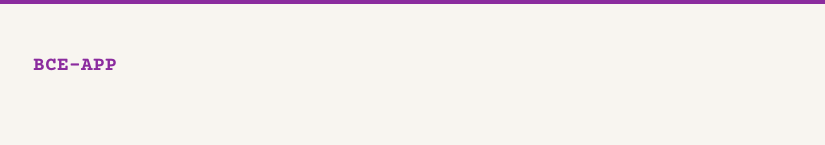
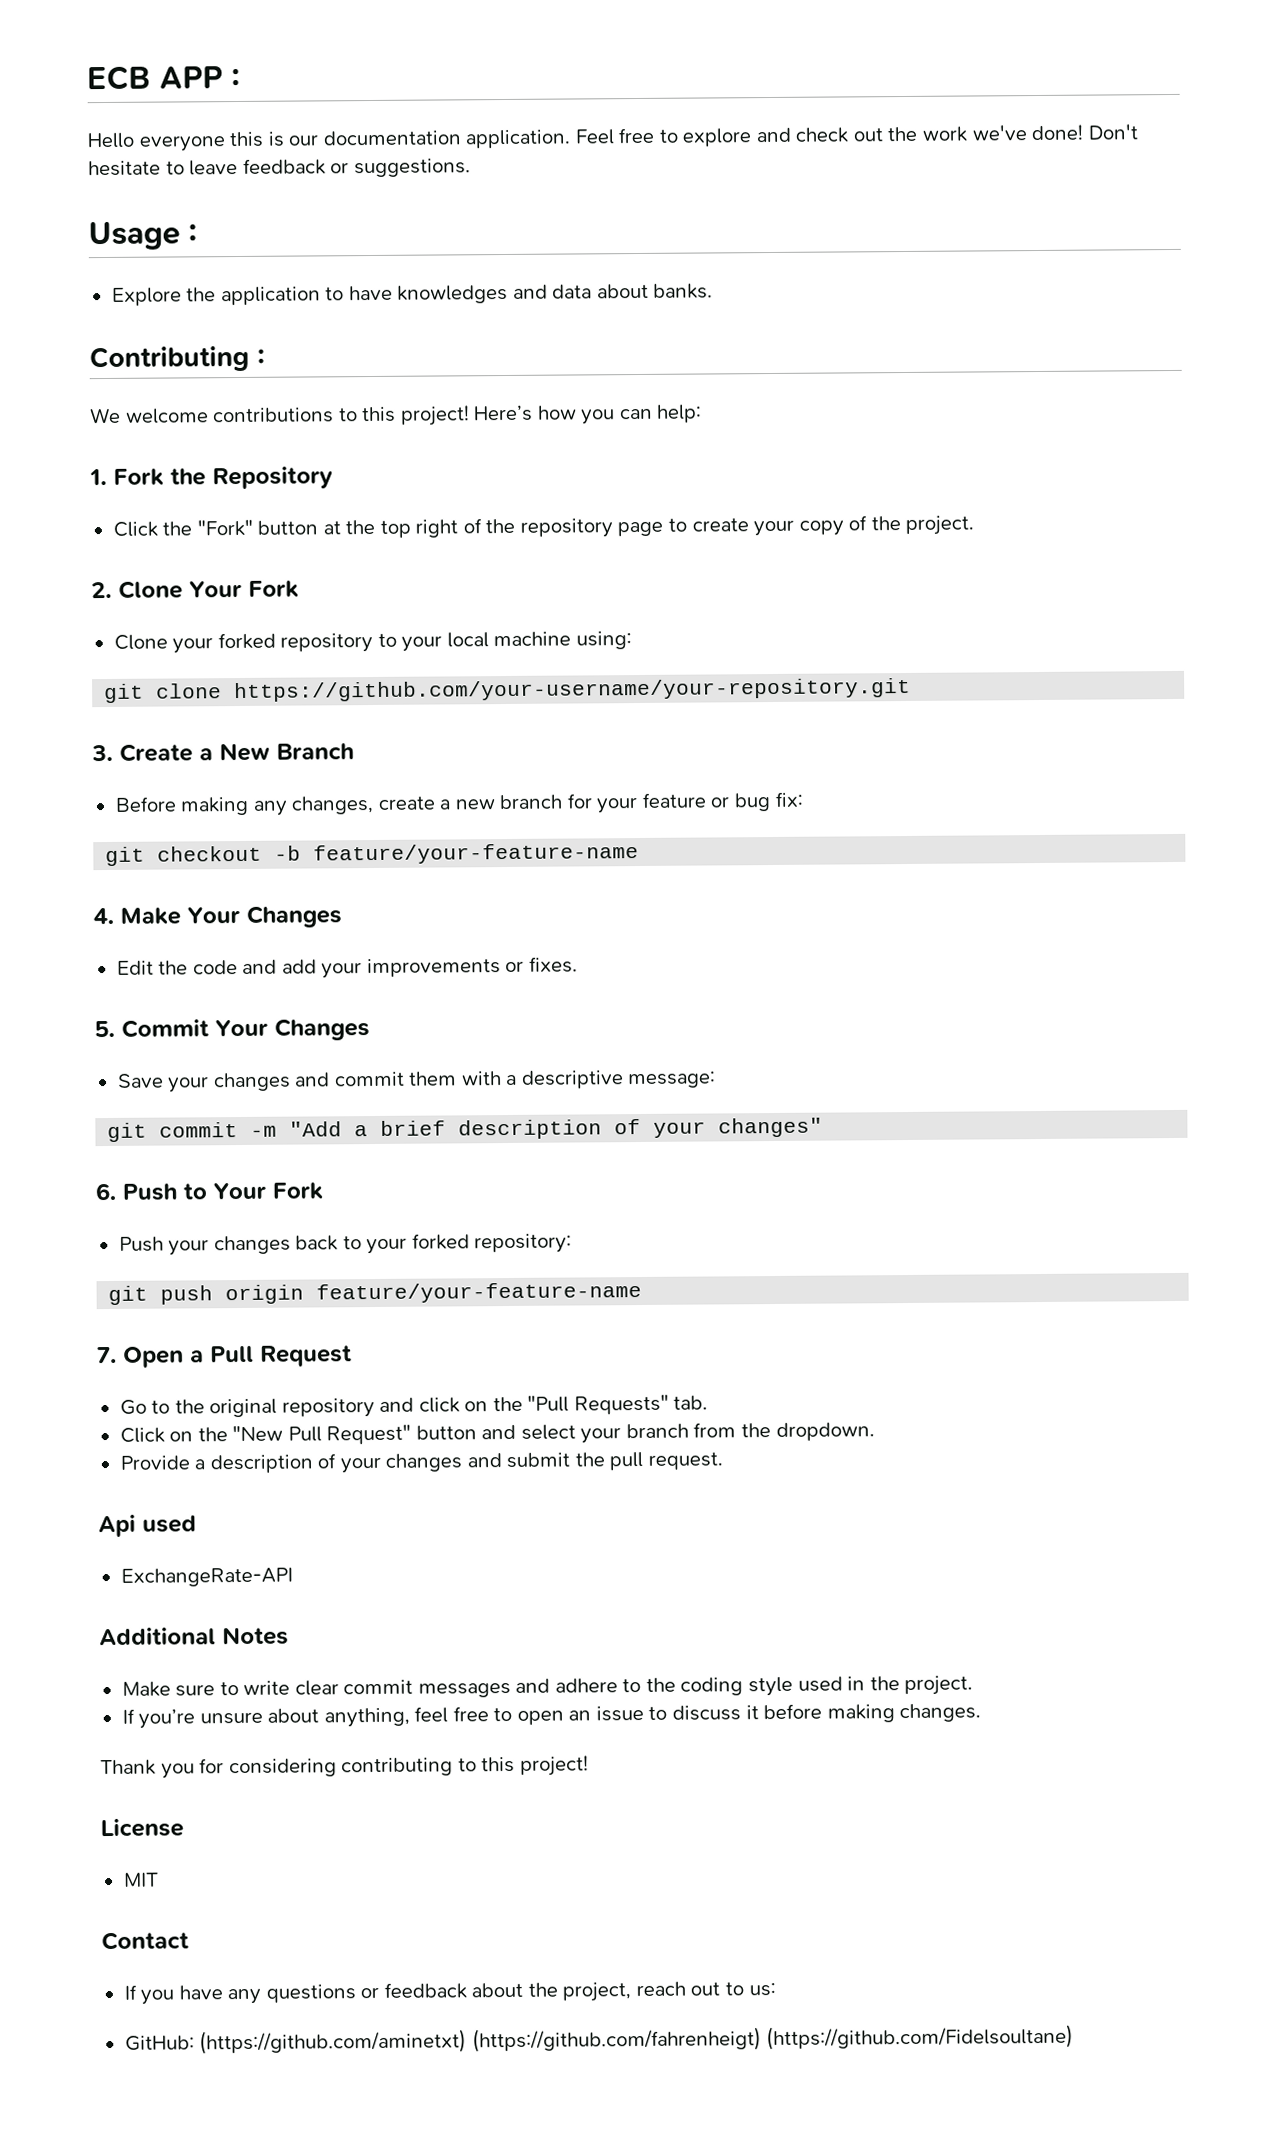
[33,58,117,71] BCE-APP -> [87,65,240,91] [87,124,1138,152] [88,158,471,178] [88,221,197,251] [111,283,714,306] [89,345,265,373] [89,404,703,426] [89,466,333,490] [112,515,975,538] [91,580,299,599] [113,631,632,654] [104,677,912,704] [91,742,354,762] [114,791,803,816] [105,843,640,867] [93,905,342,928] [116,956,578,979] [94,1018,370,1041] [116,1070,717,1093] [107,1117,824,1143] [95,1182,323,1201] [118,1233,573,1256] [108,1281,643,1306] [97,1345,352,1368] [119,1394,709,1418] [119,1422,875,1445] [119,1451,723,1474] [98,1514,197,1538] [120,1567,293,1587] [99,1626,289,1646] [121,1675,974,1698] [121,1703,982,1729] [100,1755,589,1779] [100,1818,184,1838] [122,1872,159,1887] [101,1931,189,1951] [123,1981,776,2005] [124,2024,1075,2055] ECB APP : // Hello everyone this is our documentation application. Feel free to explore and check out the work we've done! Don't hesitate to leave feedback or suggestions. // Usage : // Explore the application to have knowledges and data about banks. // Contributing : // We welcome contributions to this project! Here’s how you can help: // 1. Fork the Repository // Click the "Fork" button at the top right of the repository page to create your copy of the project. // 2. Clone Your Fork // Clone your forked repository to your local machine using: // git clone https://github.com/your-username/your-repository.git // 3. Create a New Branch // Before making any changes, create a new branch for your feature or bug fix: // git checkout -b feature/your-feature-name // 4. Make Your Changes // Edit the code and add your improvements or fixes. // 5. Commit Your Changes // Save your changes and commit them with a descriptive message: // git commit -m "Add a brief description of your changes" // 6. Push to Your Fork // Push your changes back to your forked repository: // git push origin feature/your-feature-name // 7. Open a Pull Request // Go to the original repository and click on the "Pull Requests" tab. // Click on the "New Pull Request" button and select your branch from the dropdown. // Provide a description of your changes and submit the pull request. // Api used // ExchangeRate-API // Additional Notes // Make sure to write clear commit messages and adhere to the coding style used in the project. // If you’re unsure about anything, feel free to open an issue to discuss it before making changes. // Thank you for considering contributing to this project! // License // MIT // Contact // If you have any questions or feedback about the project, reach out to us: // GitHub: (https://github.com/aminetxt) (https://github.com/fahrenheigt) (https://github.com/Fidelsoultane)

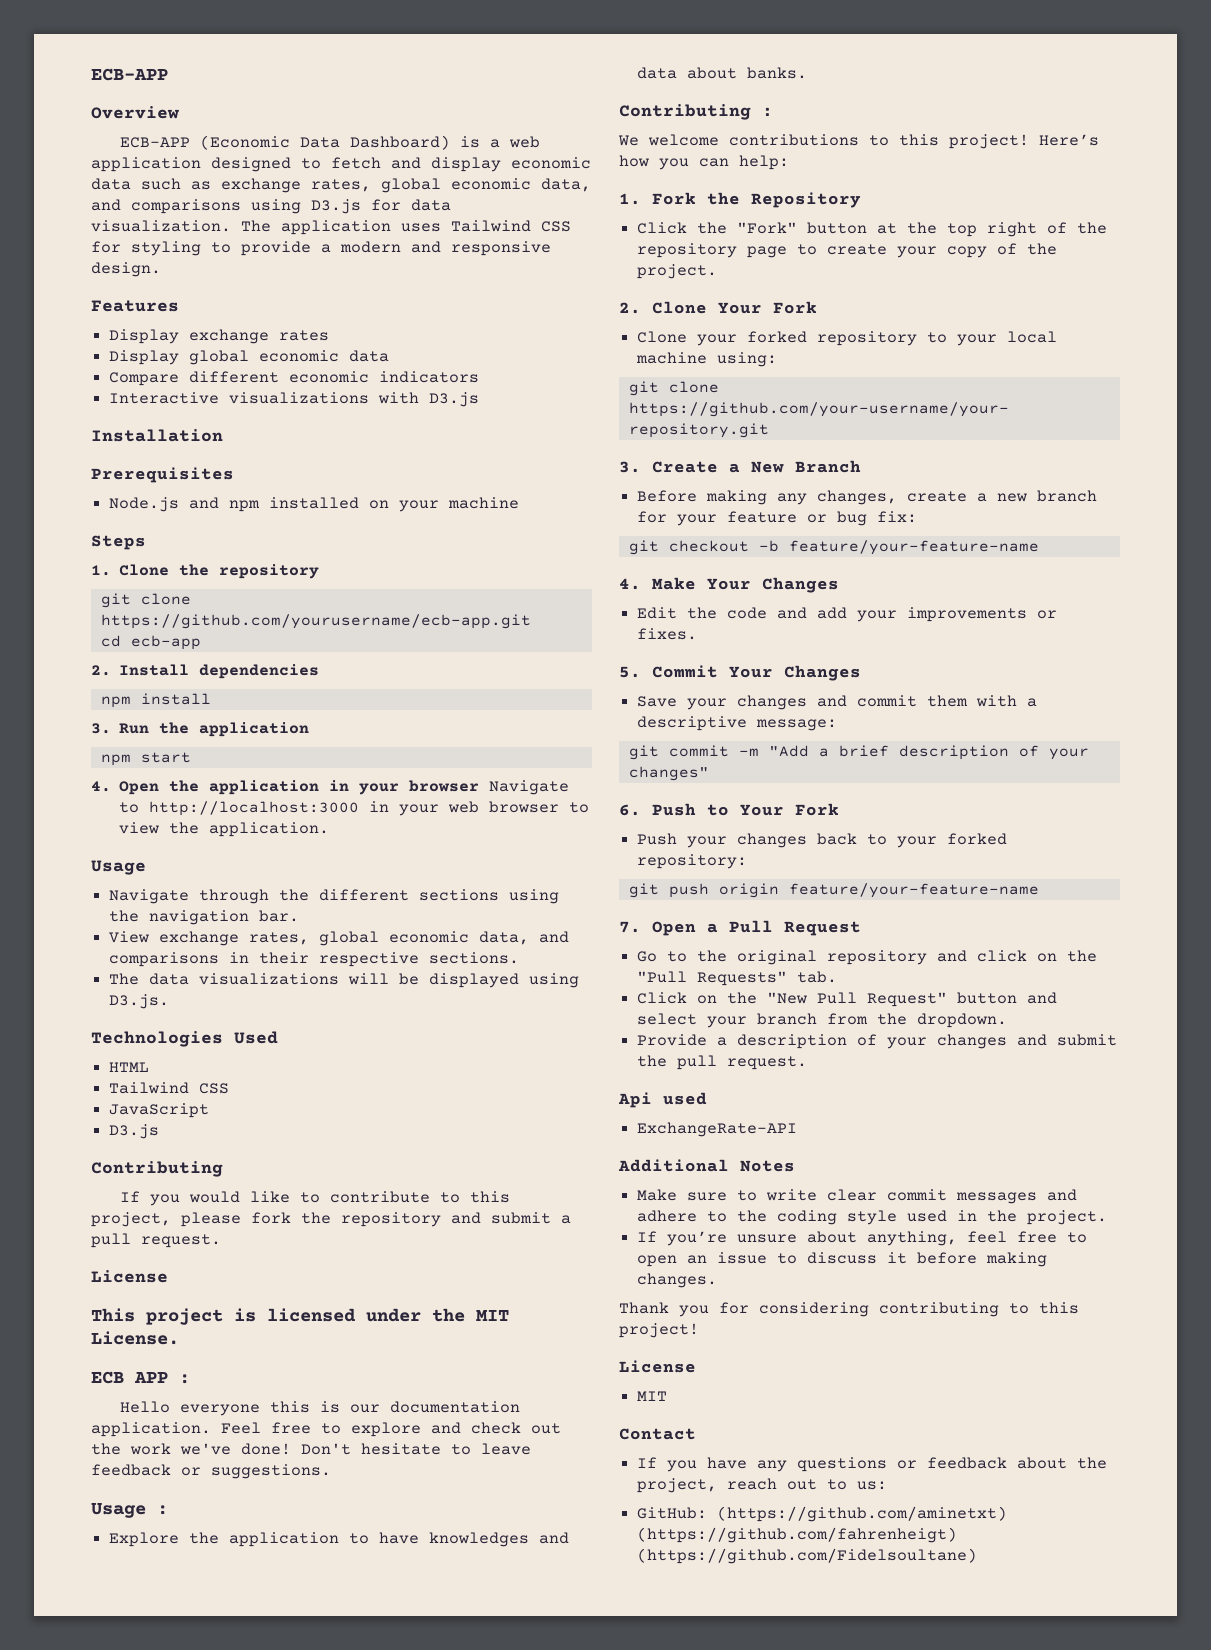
(87, 78) none -> [91,68,168,81] [91,106,179,119] [119,135,540,150] [91,157,591,172] [91,178,591,193] [91,199,451,214] [91,220,571,235] [91,241,551,256] [91,262,161,277] [91,300,179,312] [109,329,330,344] [109,350,390,365] [109,371,480,386] [109,392,480,407] [91,429,223,442] [91,467,234,483] [109,497,520,512] [91,535,146,550] [91,564,320,579] [100,593,191,608] [100,614,531,629] [100,635,201,650] [91,664,320,679] [100,693,211,708] [91,722,310,737] [100,752,191,766] [91,780,570,795] [119,801,590,816] [119,822,330,837] [91,860,146,875] [109,889,560,904] [109,910,300,925] [109,931,570,946] [109,952,520,967] [109,973,580,988] [109,994,170,1009] [91,1031,278,1047] [109,1062,150,1072] [109,1082,230,1094] [109,1103,210,1118] [109,1124,160,1139] [91,1161,223,1177] [119,1191,510,1206] [91,1212,571,1227] [91,1233,221,1248] [91,1270,168,1283] [91,1308,509,1325] [91,1331,179,1345] ECB-APP // Overview // ECB-APP (Economic Data Dashboard) is a web application designed to fetch and display economic data such as exchange rates, global economic data, and comparisons using D3.js for data visualization. The application uses Tailwind CSS for styling to provide a modern and responsive design. // Features // Display exchange rates // Display global economic data // Compare different economic indicators // Interactive visualizations with D3.js // Installation // Prerequisites // Node.js and npm installed on your machine // Steps // 1. Clone the repository // git clone https://github.com/yourusername/ecb-app.git // cd ecb-app // 2. Install dependencies // npm install // 3. Run the application // npm start // 4. Open the application in your browser Navigate to http://localhost:3000 in your web browser to view the application. // Usage // Navigate through the different sections using the navigation bar. // View exchange rates, global economic data, and comparisons in their respective sections. // The data visualizations will be displayed using D3.js. // Technologies Used // HTML // Tailwind CSS // JavaScript // D3.js // Contributing // If you would like to contribute to this project, please fork the repository and submit a pull request. // License // This project is licensed under the MIT License. //

